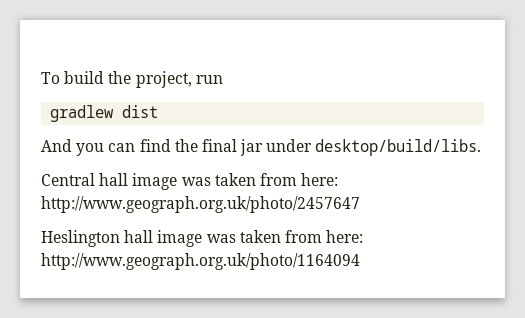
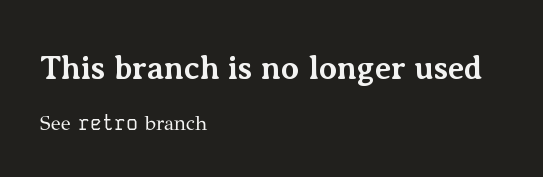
[41,71,223,88] [50,105,159,122] [41,139,482,156] [41,173,339,190] [41,196,360,213] [41,230,364,247] [41,253,360,270] To build the project, run // gradlew dist // And you can find the final jar under desktop/build/libs. // Central hall image was taken from here: http://www.geograph.org.uk/photo/2457647 // Heslington hall image was taken from here: http://www.geograph.org.uk/photo/1164094 -> [40,55,484,86] [40,114,208,130] This branch is no longer used // See retro branch

